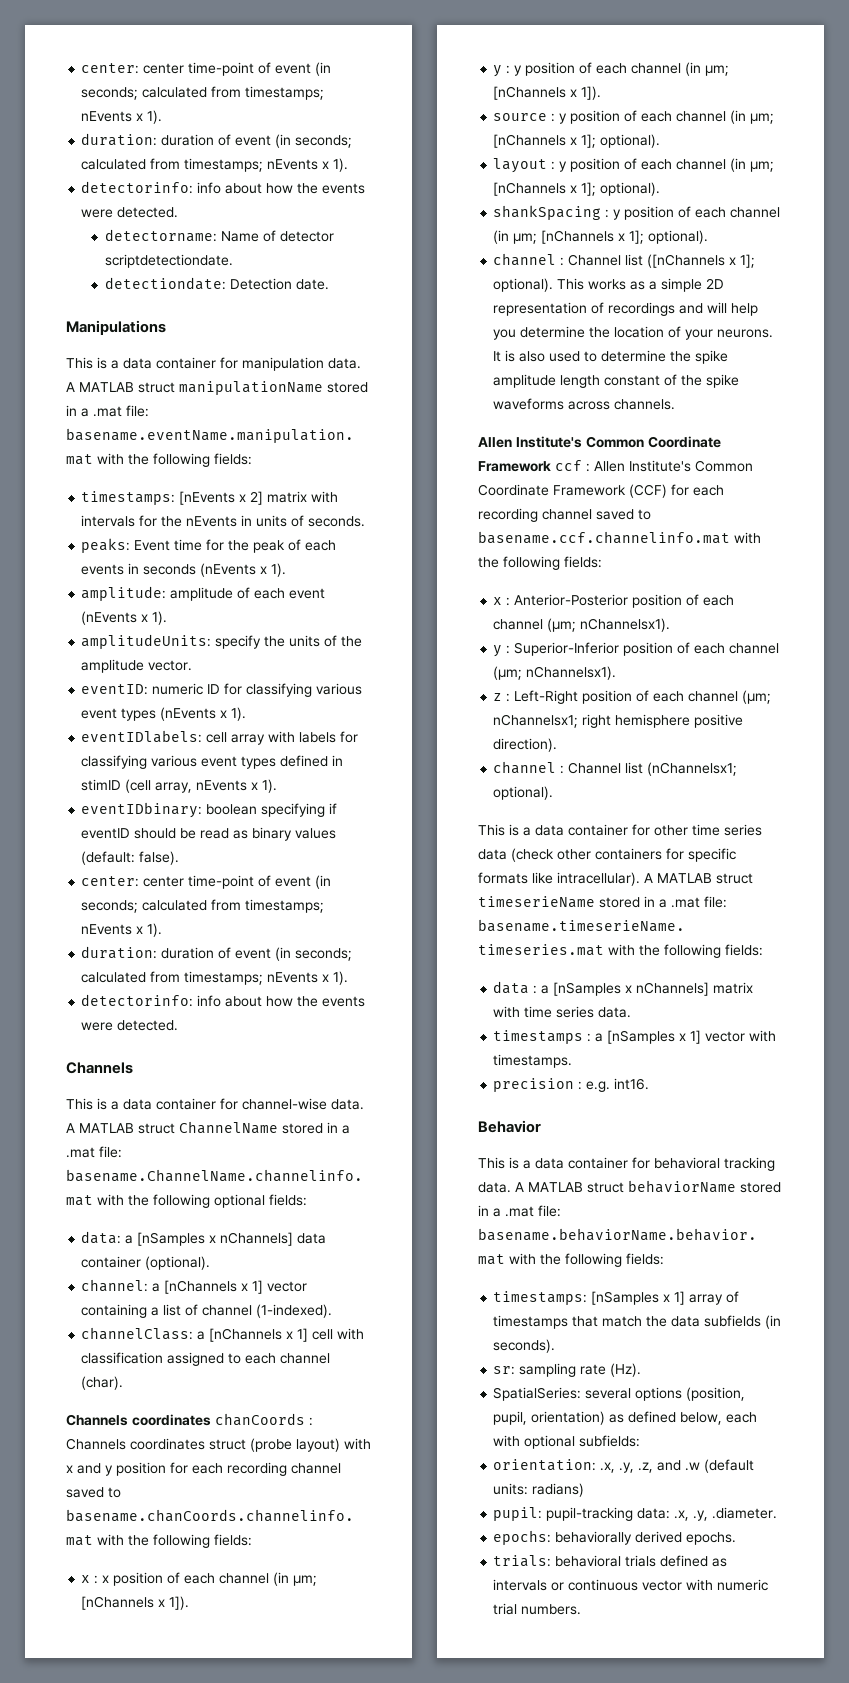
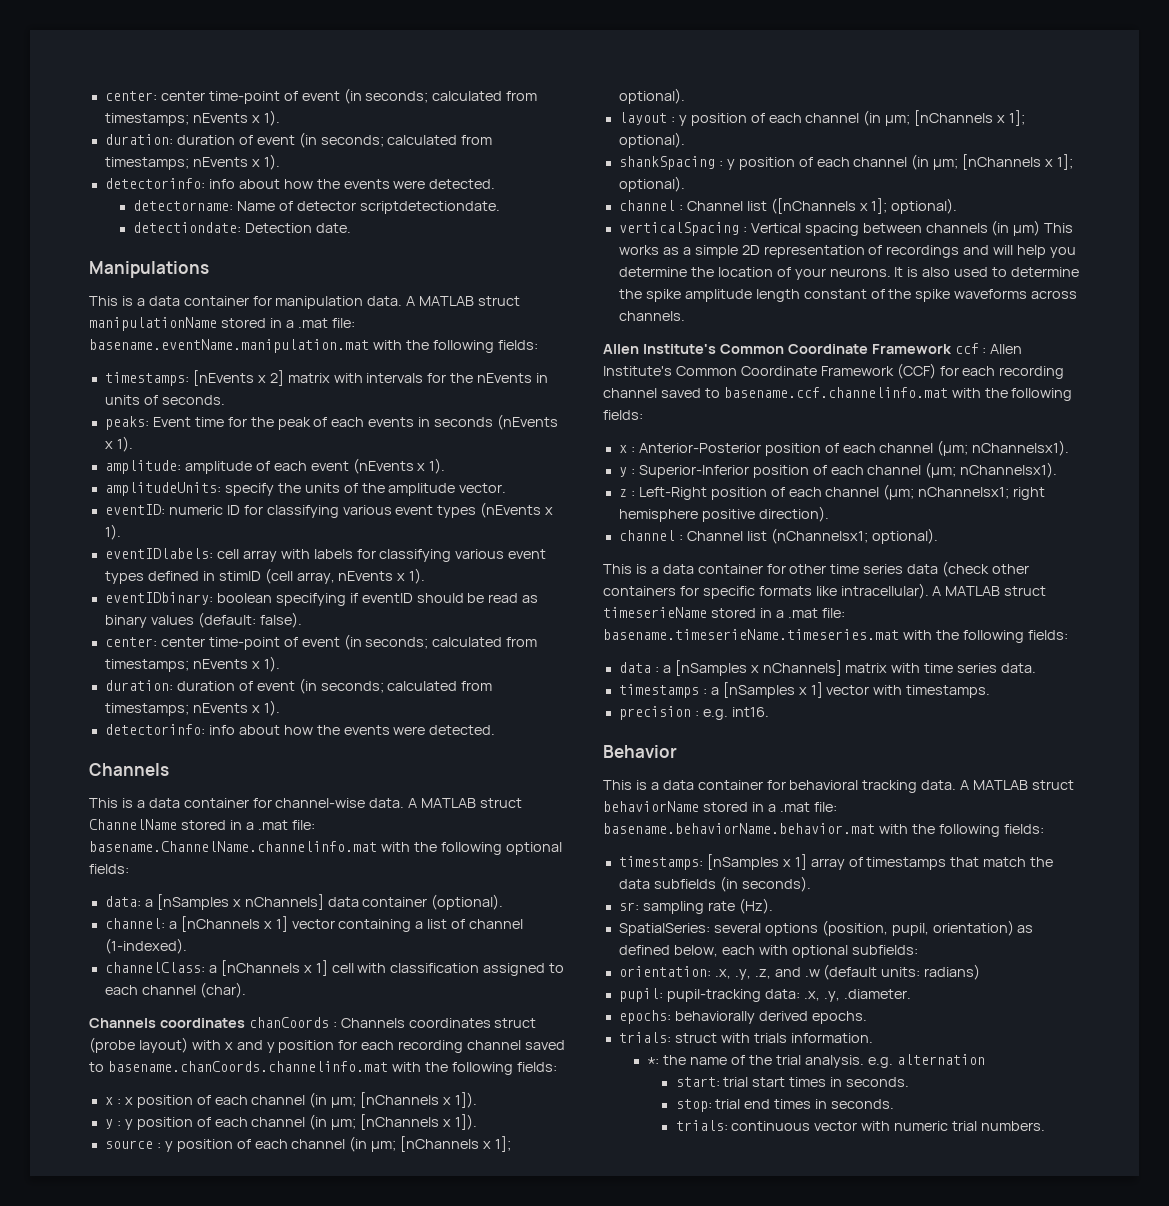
(554, 285) none -> [618,220,1041,236] // verticalSpacing : Vertical spacing between channels (in µm)
[555,1555,728,1567] [493,1579,565,1591] behavioral trials defined as intervals or -> [674,1033,873,1043] [647,1054,985,1068] [675,1077,910,1087] [675,1099,895,1112] [675,1120,728,1131] struct with trials information. // *: the name of the trial analysis. e.g. alternation // start: trial start times in seconds. // stop: trial end times in seconds. // trials:

